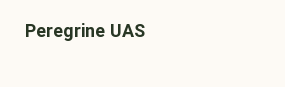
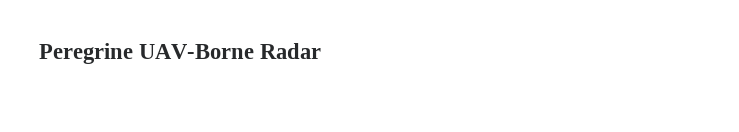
[109,24,145,37] UAS -> [139,43,322,59] UAV-Borne Radar

